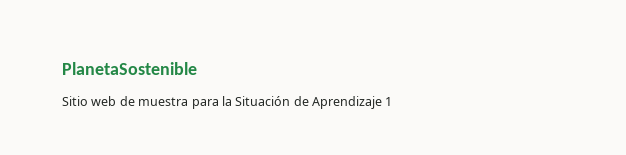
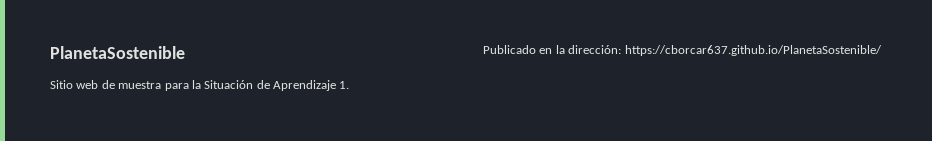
[385,97,393,106] 1 -> [339,81,350,89] [483,45,882,56] 1. // Publicado en la dirección: https://cborcar637.github.io/PlanetaSostenible/

